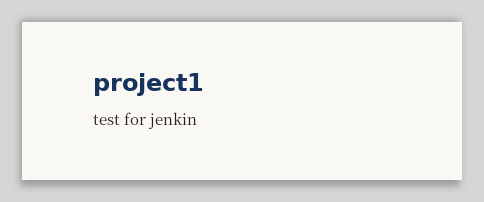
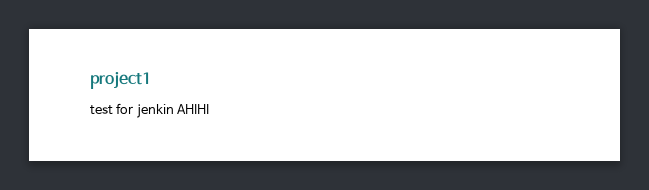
(198, 120) none -> [177,104,210,114] AHIHI

